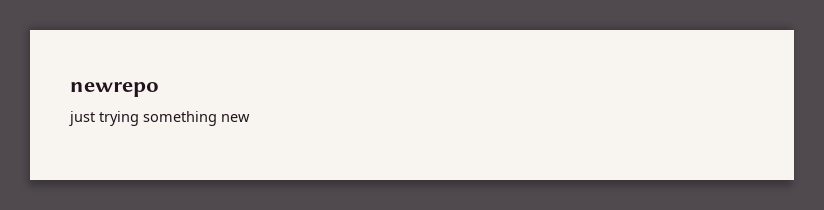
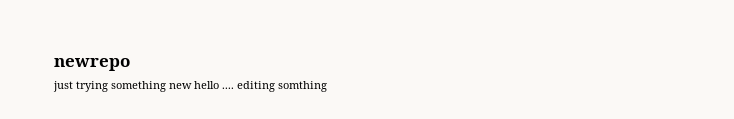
(250, 118) none -> [194,81,327,92] hello .... editing somthing

